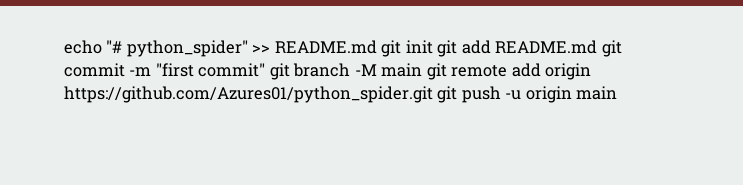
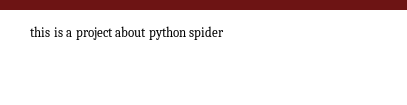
[64,40,622,57] [64,63,592,80] [64,86,618,103] echo "# python_spider" >> README.md git init git add README.md git commit -m "first commit" git branch -M main git remote add origin https://github.com/Azures01/python_spider.git git push -u origin main -> [30,26,225,40] this is a project about python spider

